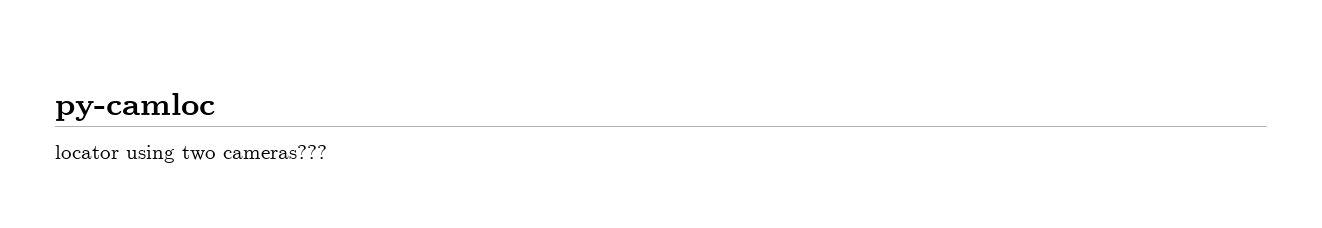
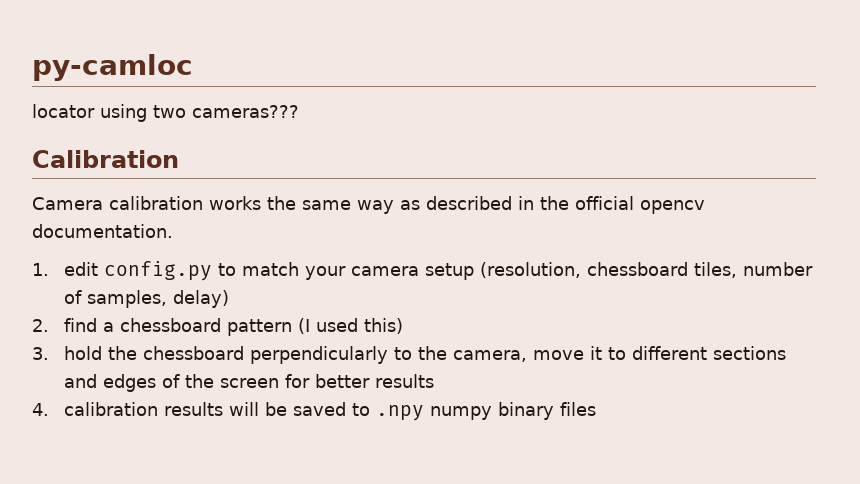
(327, 152) none -> [32,150,179,168] [32,196,705,214] [32,224,173,238] [32,261,813,281] [63,290,229,308] [32,318,403,336] [32,346,786,364] [63,374,434,392] [32,402,596,421] // Calibration // Camera calibration works the same way as described in the official opencv documentation. // 1. edit config.py to match your camera setup (resolution, chessboard tiles, number of samples, delay) // 2. find a chessboard pattern (I used this) // 3. hold the chessboard perpendicularly to the camera, move it to different sections and edges of the screen for better results // 4. calibration results will be saved to .npy numpy binary files

